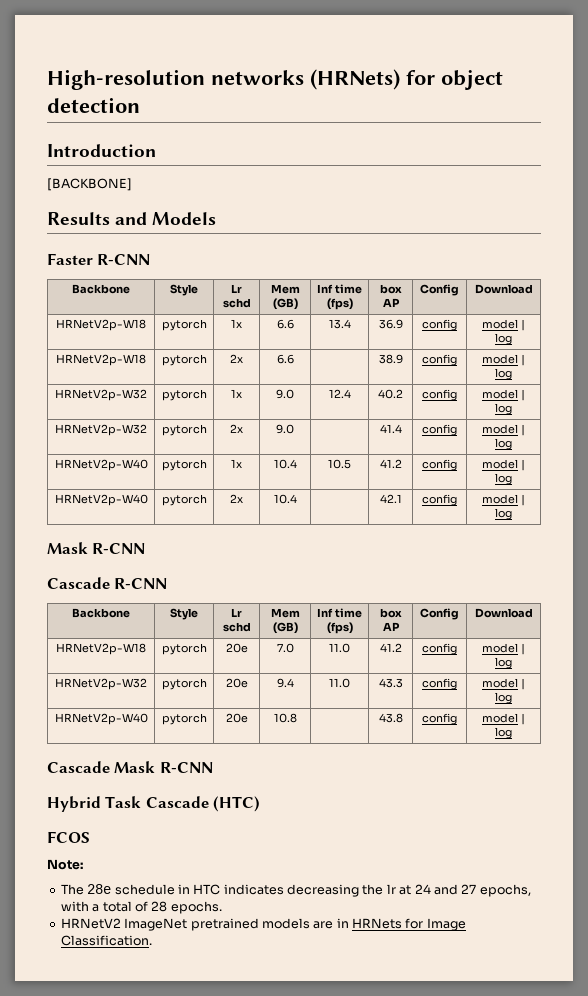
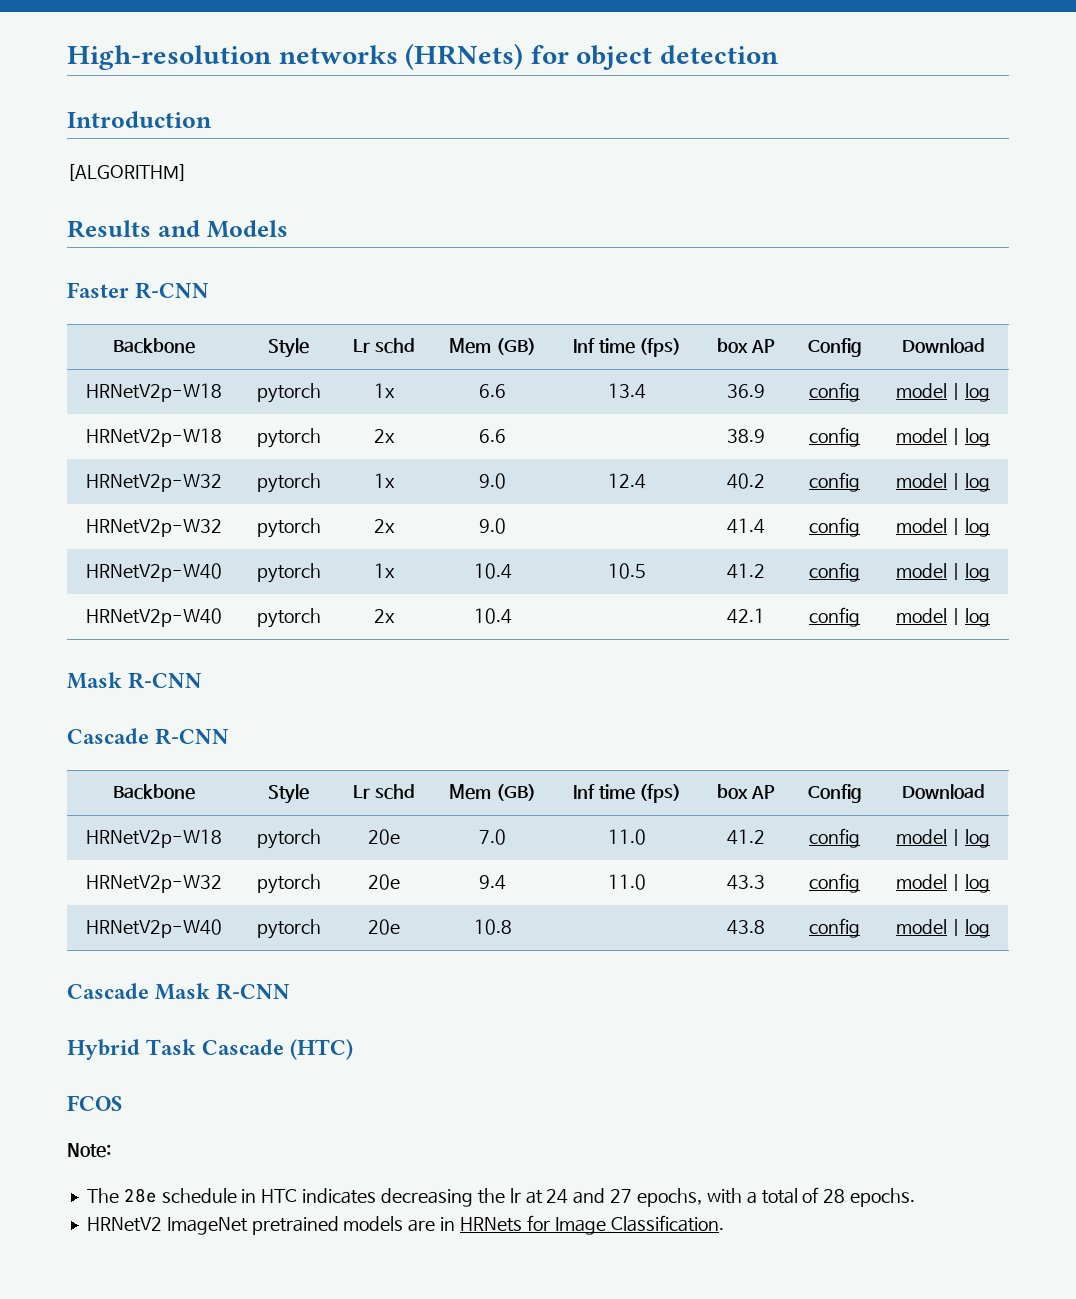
[47,178,132,191] [BACKBONE] -> [67,164,187,181] [ALGORITHM]

